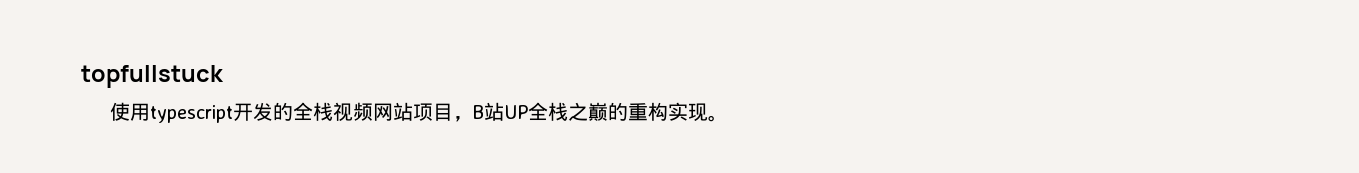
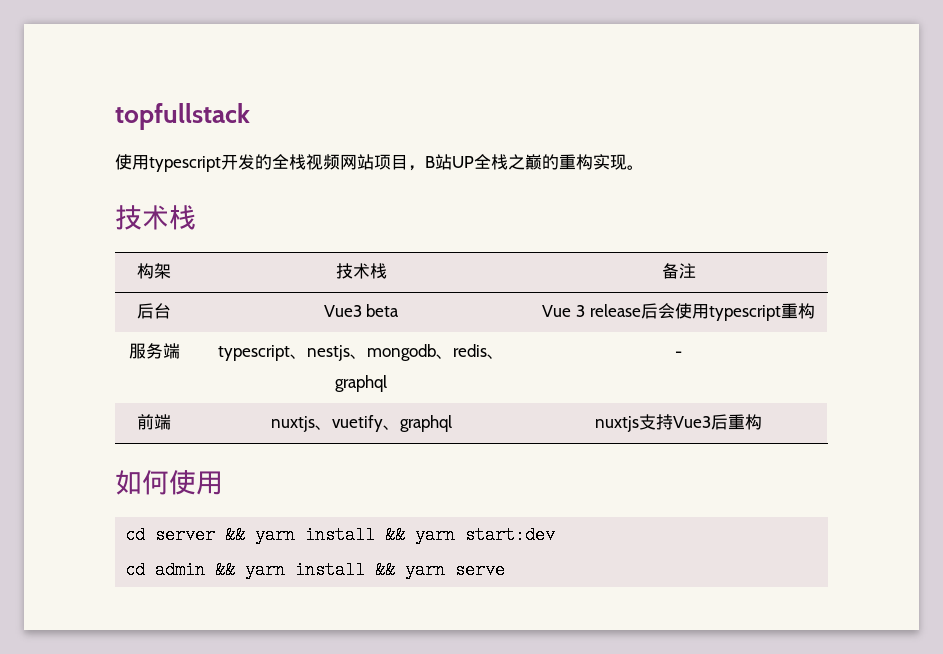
[81,65,224,88] topfullstuck -> [115,103,250,130] topfullstack
(728, 118) none -> [115,205,196,230] [137,263,171,279] [335,263,387,279] [661,263,696,279] [137,303,171,319] [323,304,400,317] [542,303,815,321] [128,343,180,359] [218,344,504,361] [335,375,387,392] [675,351,682,357] [137,414,171,430] [270,415,452,432] [595,414,762,432] [115,470,223,495] [125,526,556,544] [125,561,506,579] // 技术栈 // 构架 | 技术栈 | 备注 // 后台 | Vue3 beta | Vue 3 release后会使用typescript重构 // 服务端 | typescript、nestjs、mongodb、redis、graphql | - // 前端 | nuxtjs、vuetify、graphql | nuxtjs支持Vue3后重构 // 如何使用 // cd server && yarn install && yarn start:dev // cd admin && yarn install && yarn serve

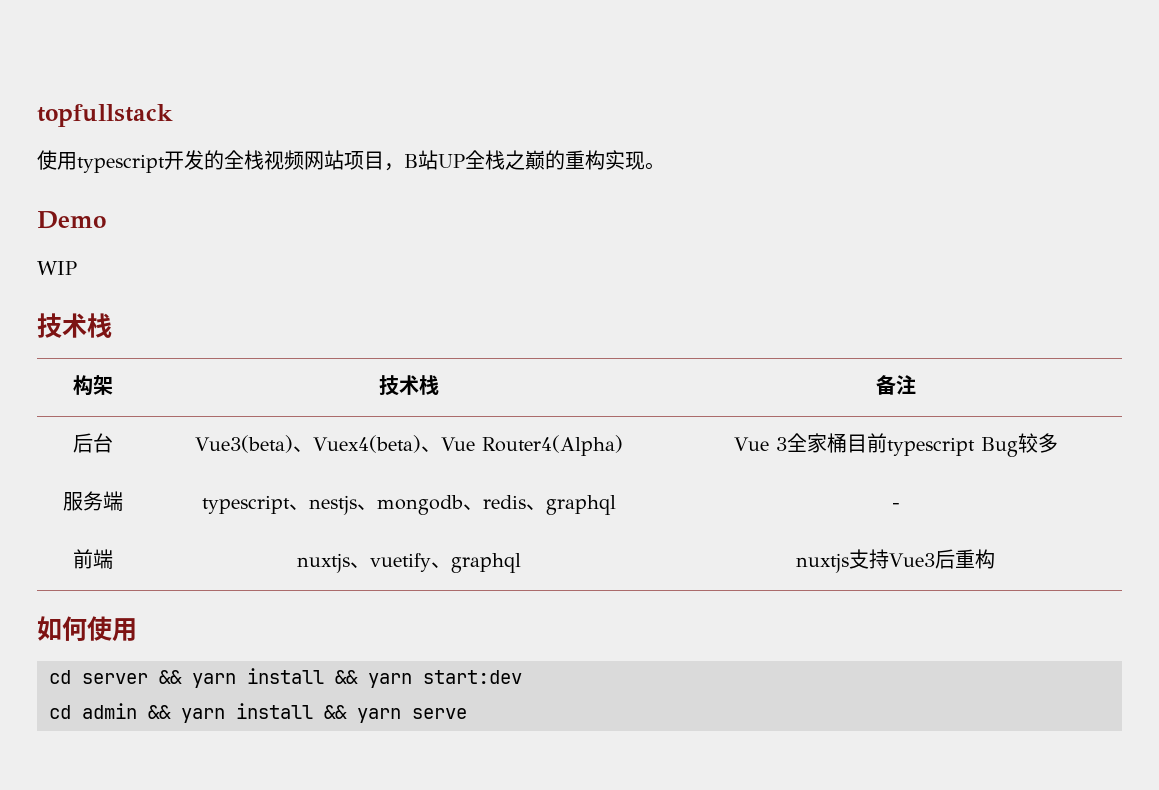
(644, 167) none -> [37,211,106,229] [37,261,77,275] // Demo // WIP
[323,304,400,317] [542,303,815,321] Vue3 beta | Vue 3 release后会使用typescript重构 -> [194,435,624,456] [733,433,1058,457] Vue3(beta)、Vuex4(beta)、Vue Router4(Alpha) | Vue 3全家桶目前typescript Bug较多

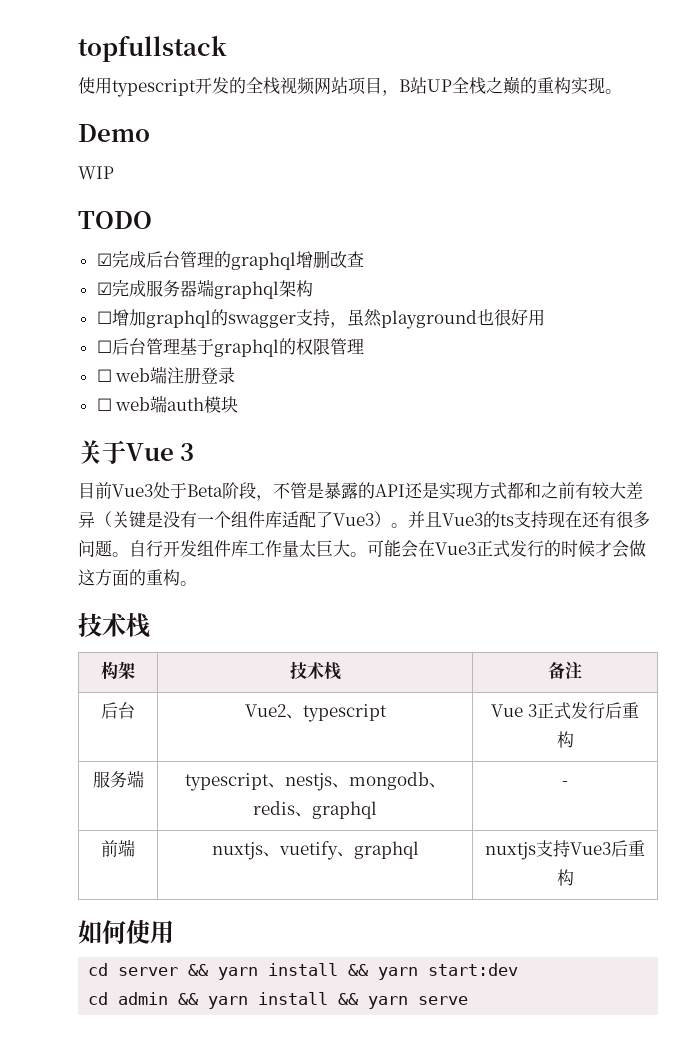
(77, 268) none -> [78,211,152,229] [96,250,364,270] [96,279,313,299] [96,309,545,329] [96,338,364,357] [96,366,236,384] [96,395,239,413] [78,440,195,464] [78,482,643,501] [78,511,650,528] [78,540,646,558] [78,569,197,586] // TODO // ☑完成后台管理的graphql增删改查 // ☑完成服务器端graphql架构 // ☐增加graphql的swagger支持，虽然playground也很好用 // ☐后台管理基于graphql的权限管理 // ☐ web端注册登录 // ☐ web端auth模块 // 关于Vue 3 // 目前Vue3处于Beta阶段，不管是暴露的API还是实现方式都和之前有较大差异（关键是没有一个组件库适配了Vue3）。并且Vue3的ts支持现在还有很多问题。自行开发组件库工作量太巨大。可能会在Vue3正式发行的时候才会做这方面的重构。
[194,435,624,456] [733,433,1058,457] Vue3(beta)、Vuex4(beta)、Vue Router4(Alpha) | Vue 3全家桶目前typescript Bug较多 -> [244,704,387,722] [491,702,639,720] [556,731,574,748] Vue2、typescript | Vue 3正式发行后重构

